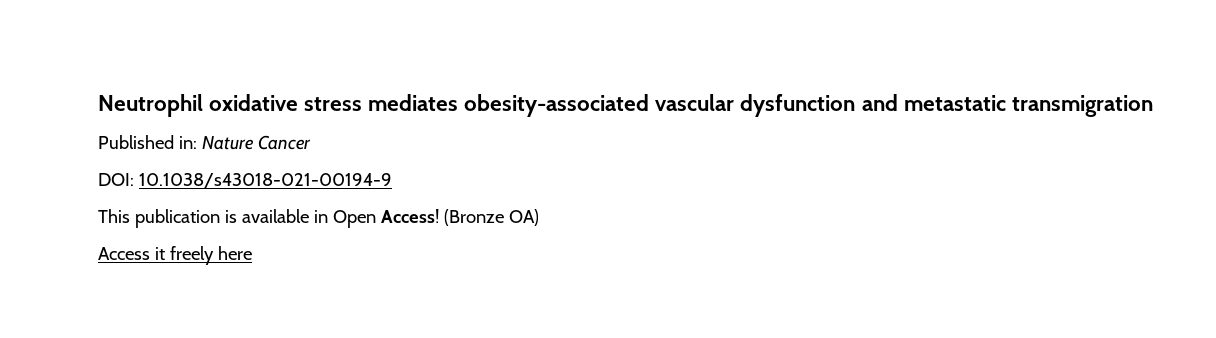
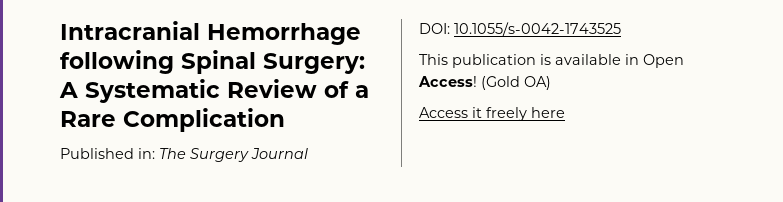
[98,94,1153,117] Neutrophil oxidative stress mediates obesity-associated vascular dysfunction and metastatic transmigration -> [60,21,361,45] [60,50,365,74] [59,79,369,103] [60,108,285,132] Intracranial Hemorrhage following Spinal Surgery: A Systematic Review of a Rare Complication
[201,135,311,150] Nature Cancer -> [159,148,308,162] The Surgery Journal
[138,173,392,188] 10.1038/s43018-021-00194-9 -> [454,22,621,36] 10.1055/s-0042-1743525
[443,209,504,226] (Bronze -> [481,76,520,90] (Gold

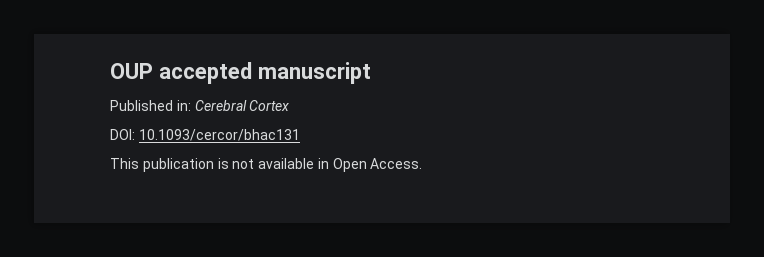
[60,21,361,45] [60,50,365,74] [59,79,369,103] [60,108,285,132] Intracranial Hemorrhage following Spinal Surgery: A Systematic Review of a Rare Complication -> [110,62,371,84] OUP accepted manuscript
[159,148,308,162] The Surgery Journal -> [194,100,290,111] Cerebral Cortex
[454,22,621,36] 10.1055/s-0042-1743525 -> [138,129,300,141] 10.1093/cercor/bhac131
(551, 59) none -> [232,159,255,169] not
[418,76,551,90] [419,107,565,121] Access! (Gold OA) // Access it freely here -> [370,158,423,169] Access.

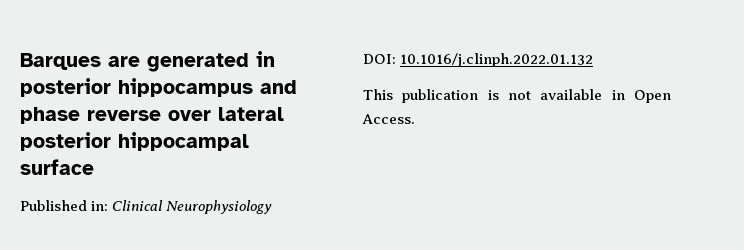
[110,62,371,84] OUP accepted manuscript -> [20,51,275,72] [20,78,297,97] [20,107,284,124] [20,132,249,151] [20,159,94,175] Barques are generated in posterior hippocampus and phase reverse over lateral posterior hippocampal surface
[194,100,290,111] Cerebral Cortex -> [112,200,273,214] Clinical Neurophysiology
[138,129,300,141] 10.1093/cercor/bhac131 -> [400,53,594,67] 10.1016/j.clinph.2022.01.132

